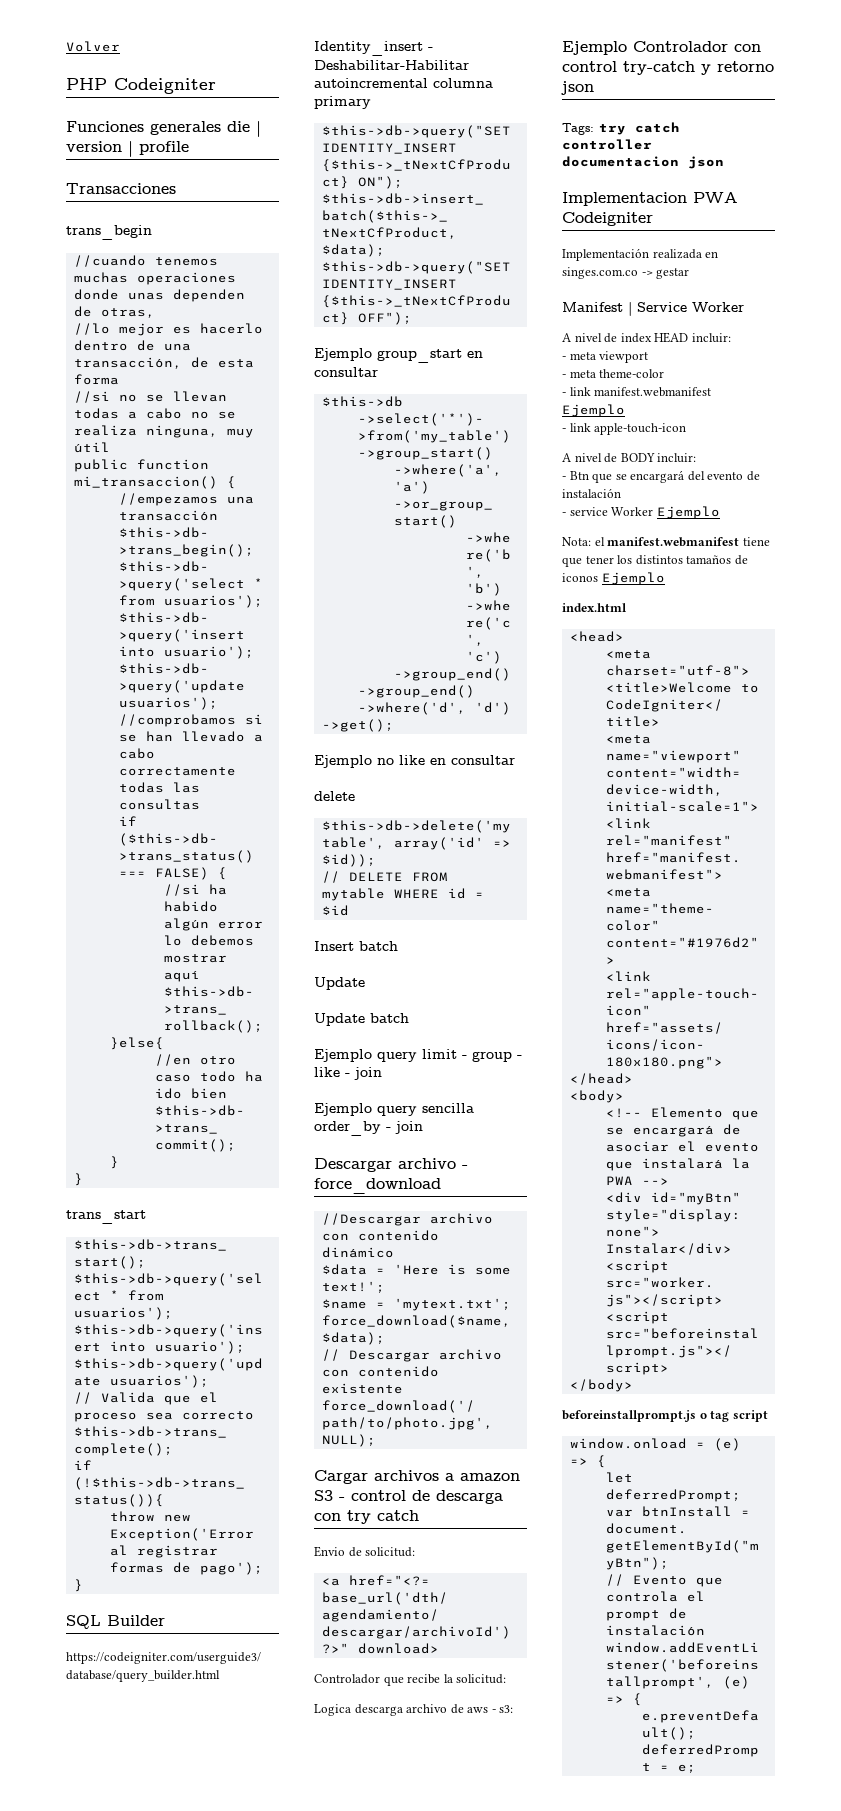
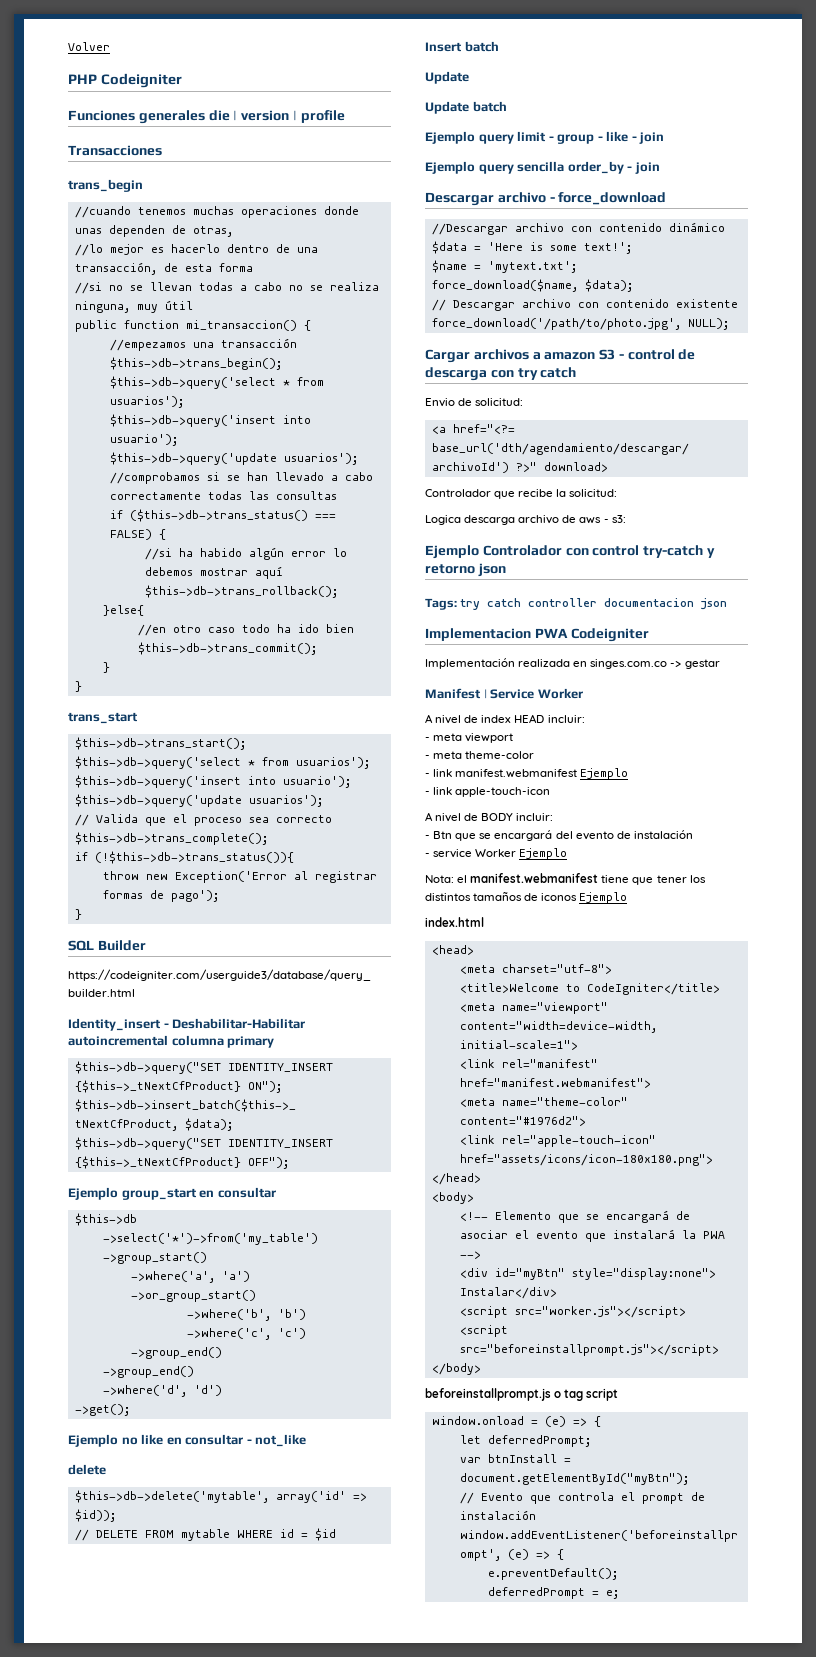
(515, 760) none -> [246,1434,307,1447] - not_like

